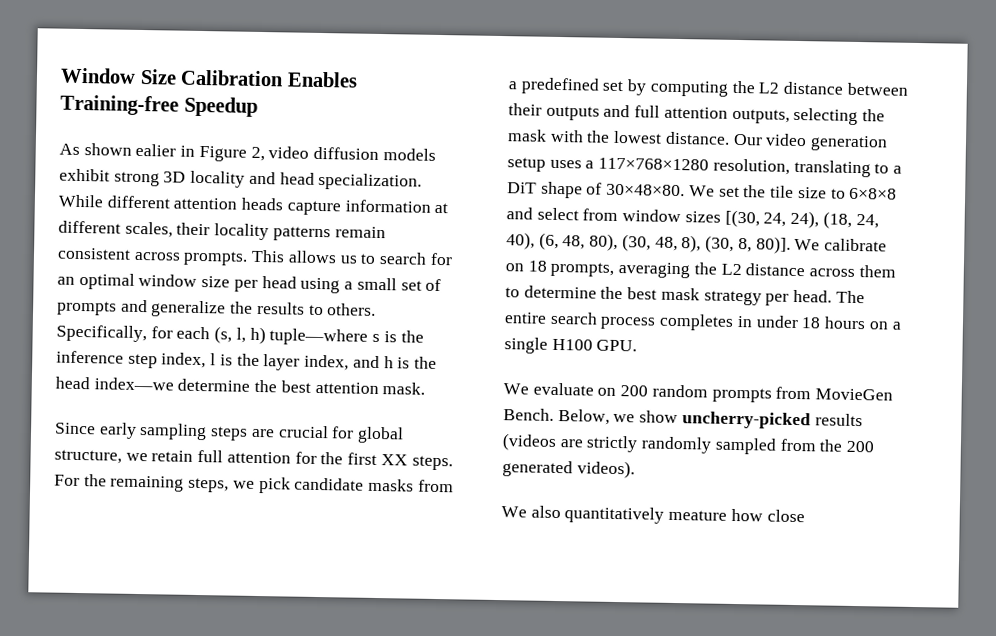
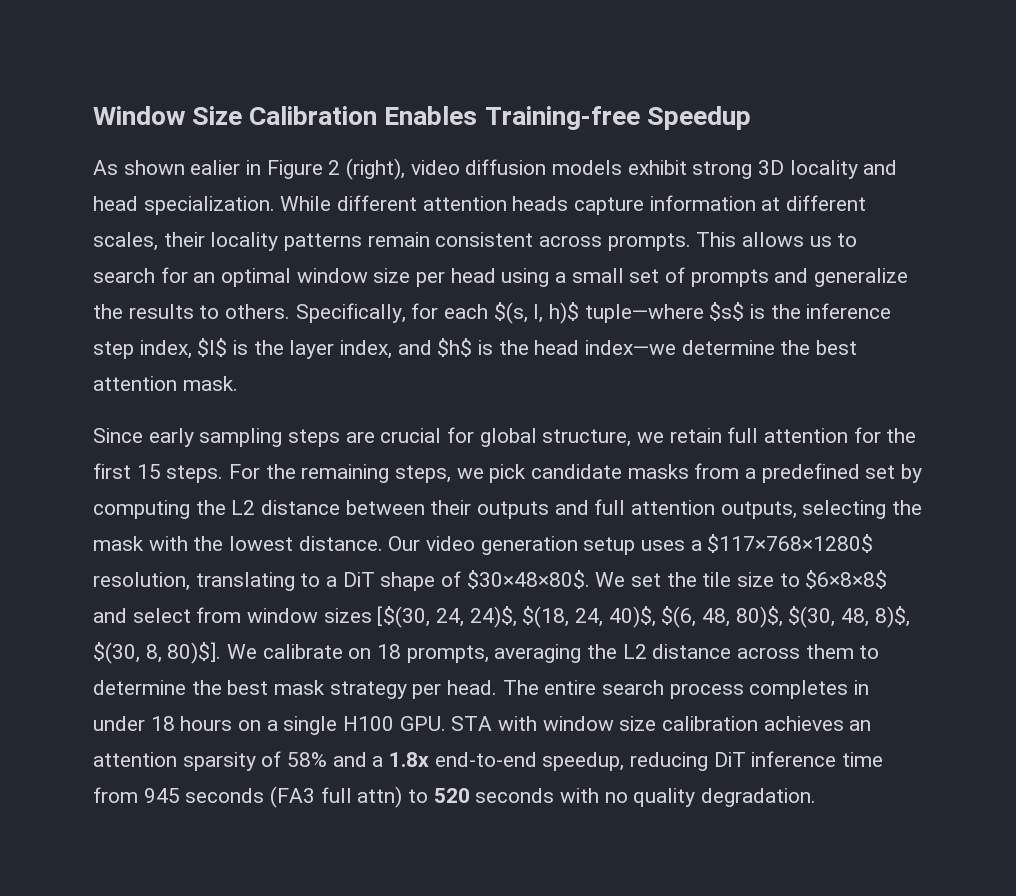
[250,146,265,162] 2, -> [328,158,406,180] 2 (right),
[214,326,381,346] (s, l, h) tuple—where s -> [493,302,745,324] $(s, l, h)$ tuple—where $s$
[210,353,217,366] l -> [197,338,228,357] $l$
[383,356,394,369] h -> [437,338,473,357] $h$
[380,454,408,466] XX -> [136,464,161,479] 15
[598,157,710,171] 117×768×1280 -> [707,534,874,553] $117×768×1280$
[606,183,686,197] 30×48×80. -> [466,570,590,589] $30×48×80$.
[849,187,898,200] 6×8×8 -> [805,570,888,589] $6×8×8$
[724,209,879,229] [506,232,791,254] [(30, 24, 24), (18, 24, 40), (6, 48, 80), (30, 48, 8), (30, 8, 80)]. -> [377,606,910,628] [93,642,222,664] [$(30, 24, 24)$, $(18, 24, 40)$, $(6, 48, 80)$, $(30, 48, 8)$, $(30, 8, 80)$].
[503,382,894,403] [503,408,863,430] [502,433,875,455] [502,460,635,479] [501,505,805,524] // We evaluate on 200 random prompts from MovieGen Bench. Below, we show uncherry-picked results (videos are strictly randomly sampled from the 200 generated videos). // We also quantitatively meature how close -> [451,716,872,731] [93,751,884,771] [93,786,817,808] STA with window size calibration achieves an attention sparsity of 58% and a 1.8x end-to-end speedup, reducing DiT inference time from 945 seconds (FA3 full attn) to 520 seconds with no quality degradation.

